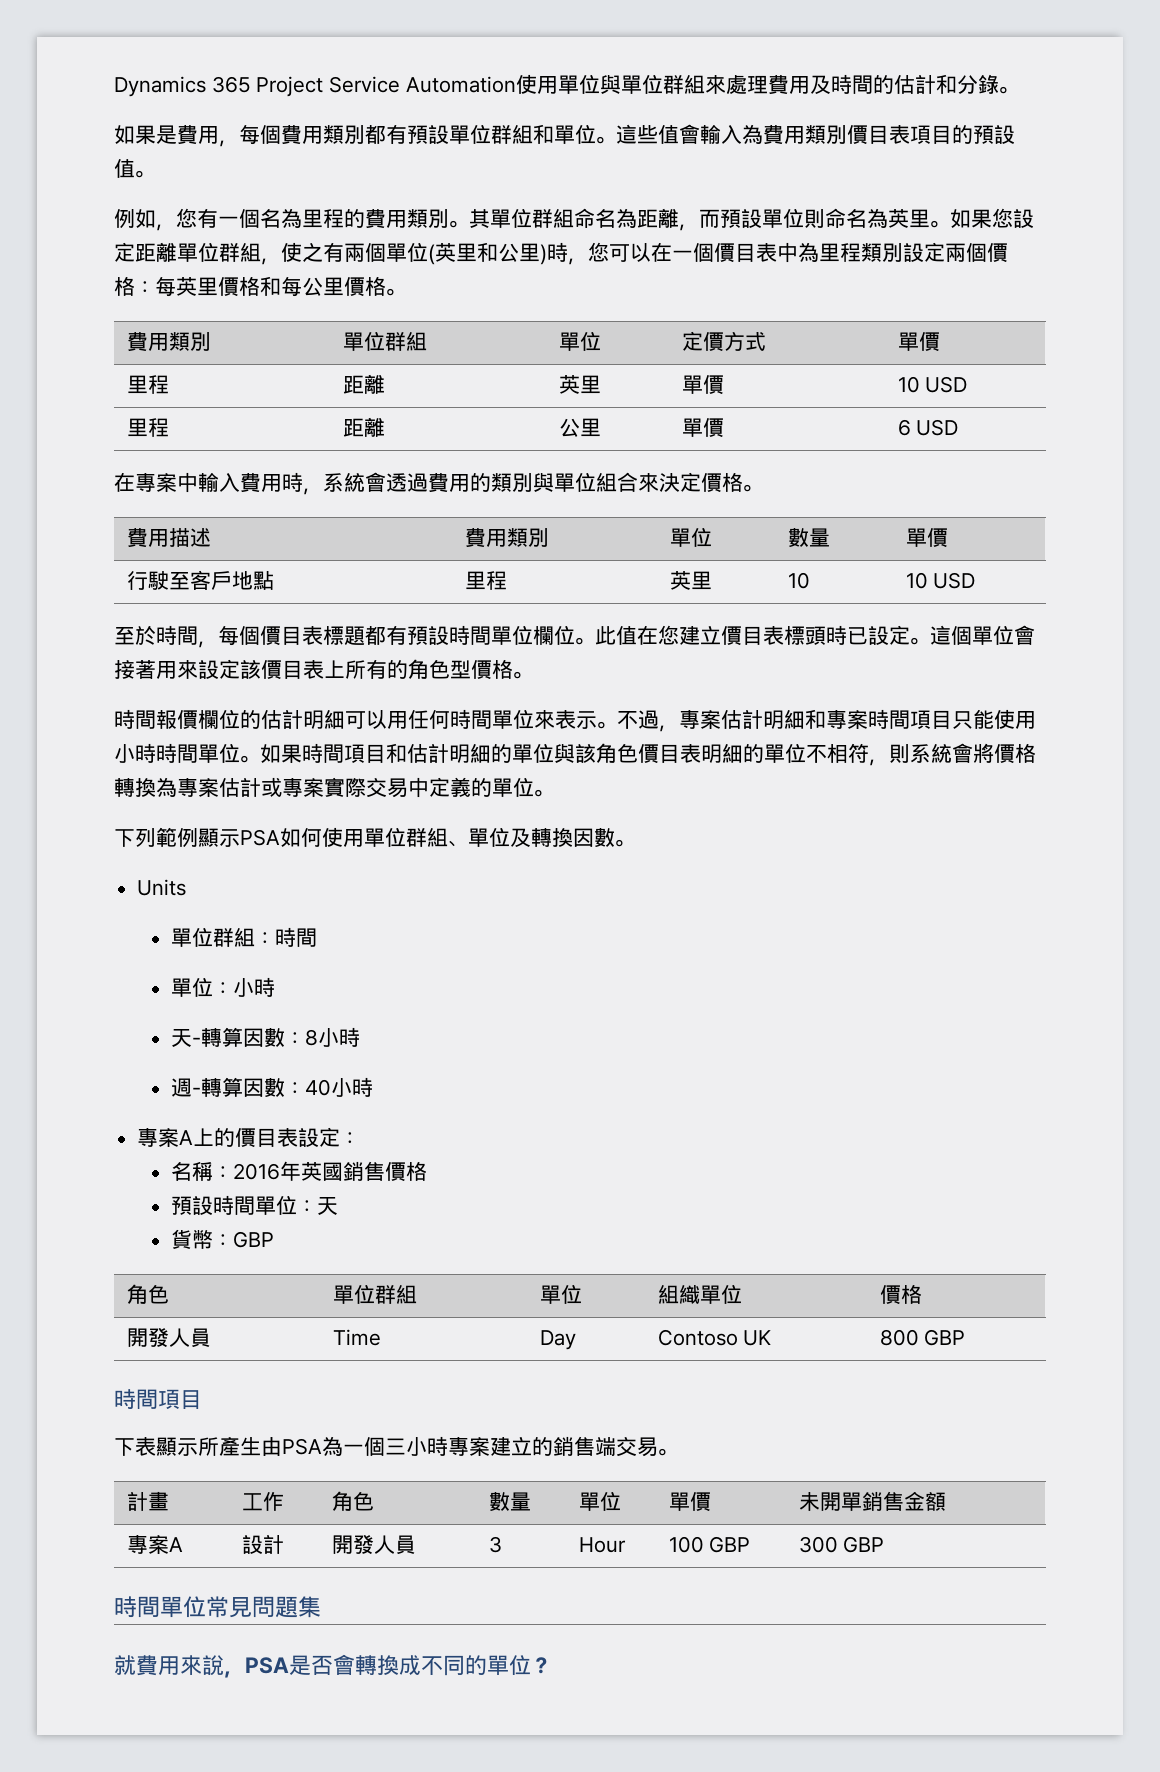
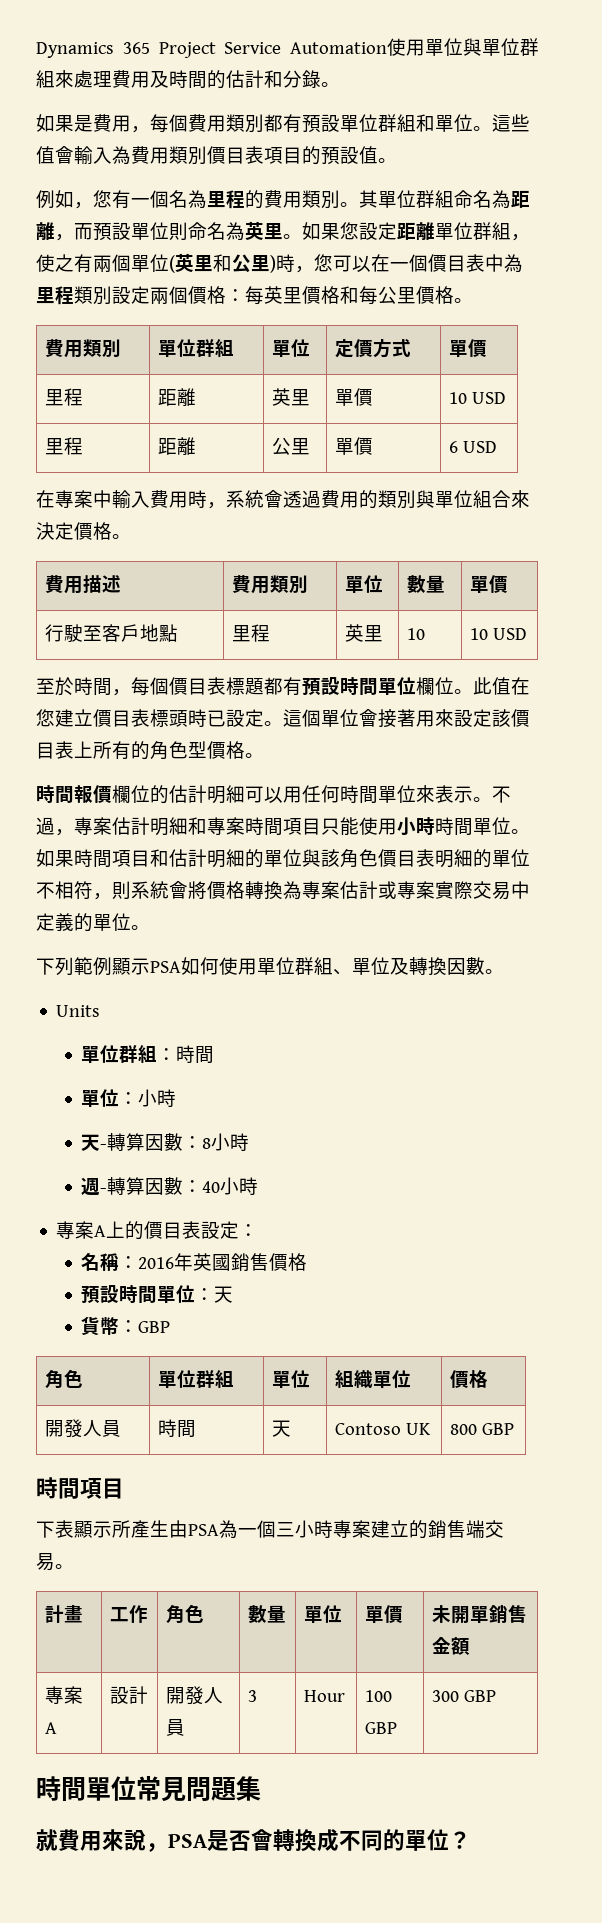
[332,1329,381,1346] [539,1330,576,1350] Time | Day -> [157,1419,196,1438] [271,1420,291,1437] 時間 | 天

